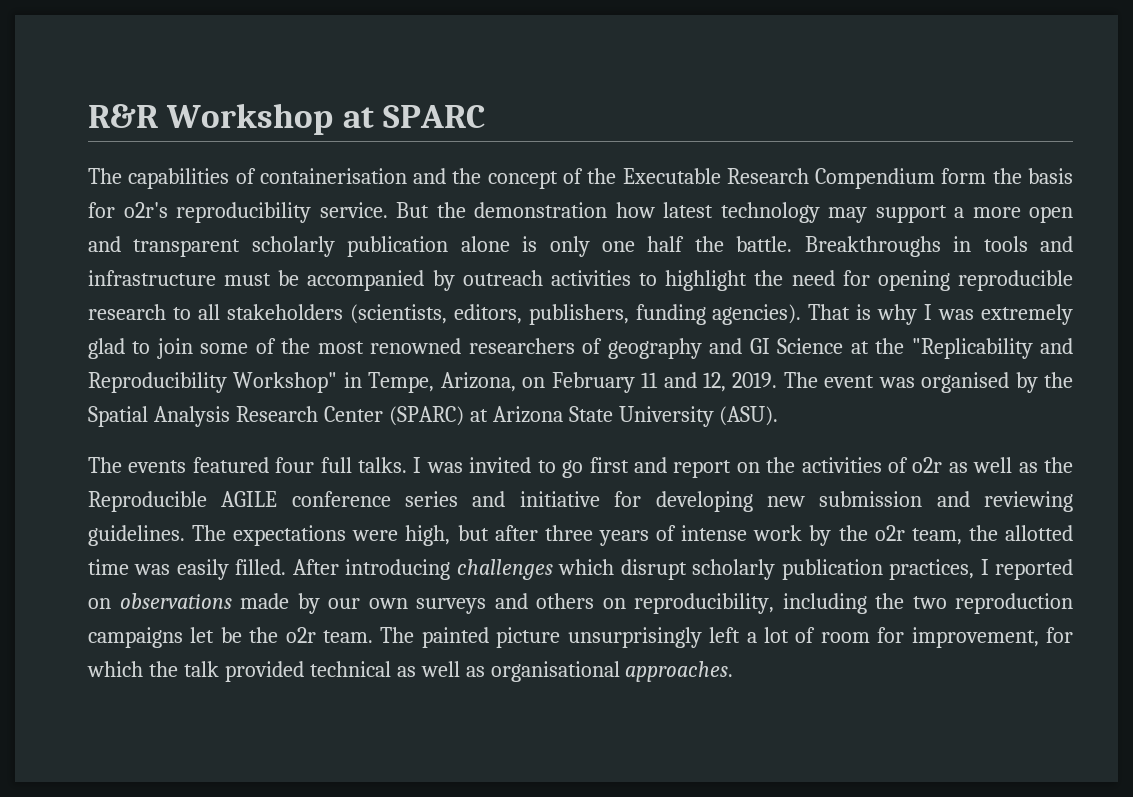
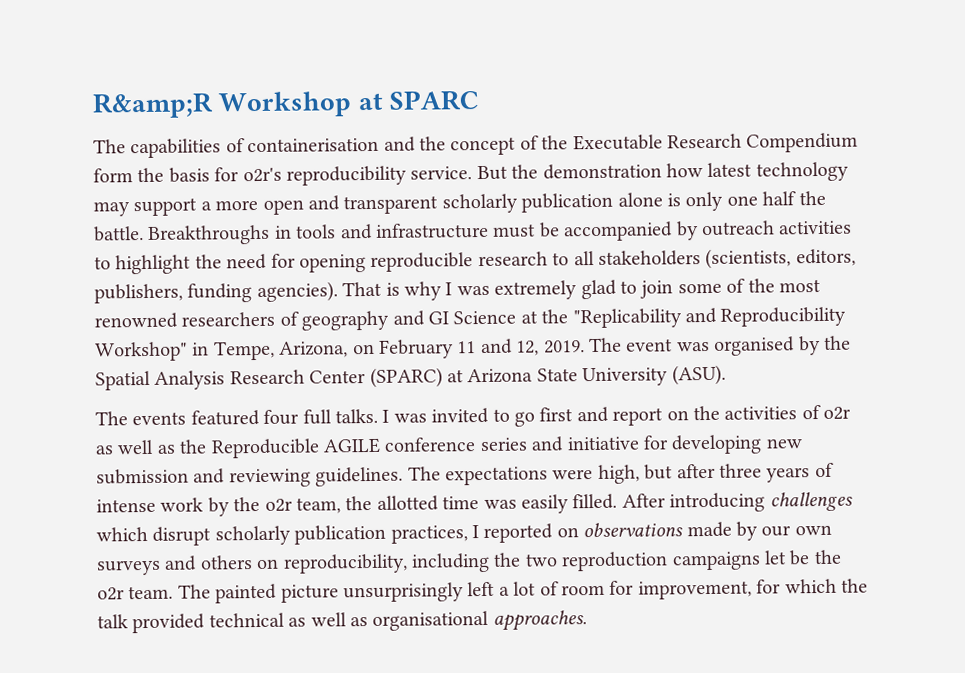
[88,104,159,128] R&R -> [92,92,214,119] R&amp;R

